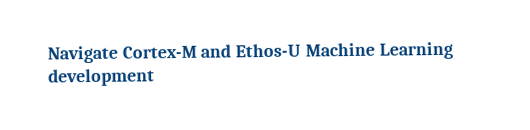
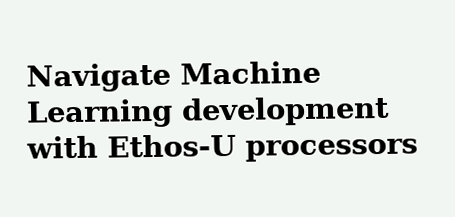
[121,41,453,60] [48,68,155,87] Cortex-M and Ethos-U Machine Learning development -> [180,60,321,85] [26,95,390,129] [26,133,418,162] Machine Learning development with Ethos-U processors

